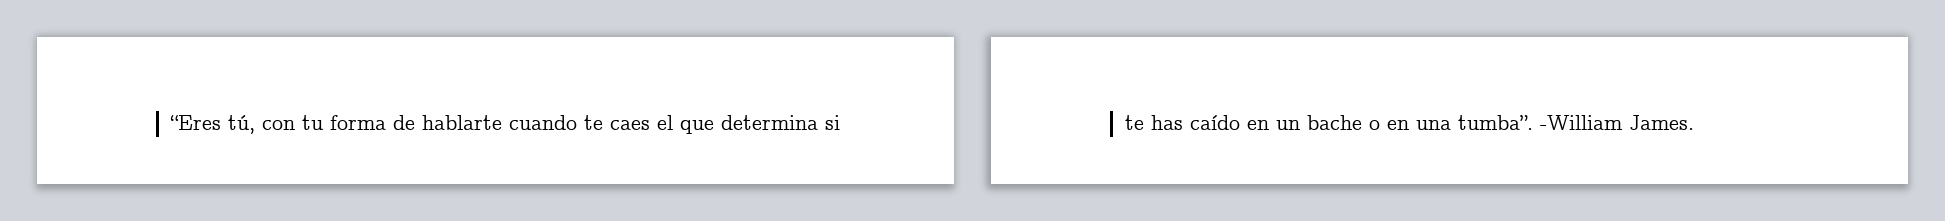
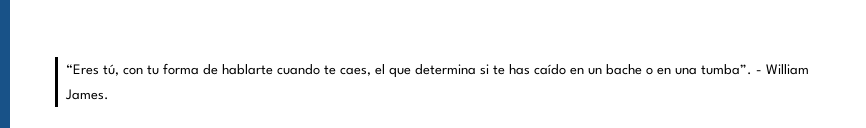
[609,120,650,130] caes -> [339,67,371,76] caes,
[1539,115,1623,130] -William -> [755,64,809,75] - William

